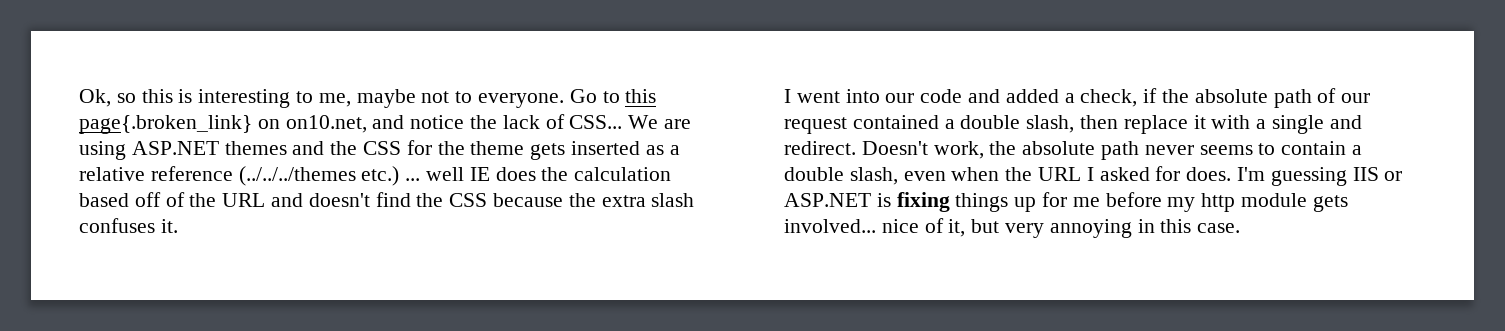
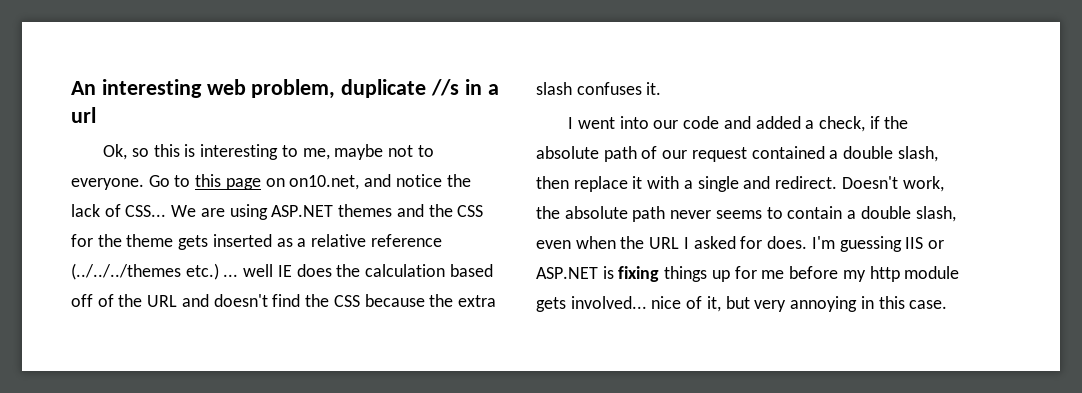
(79, 98) none -> [71,79,499,99] [71,107,96,123] An interesting web problem, duplicate //s in a url //
[79,115,252,134] page{.broken_link} -> [225,178,261,190] page

